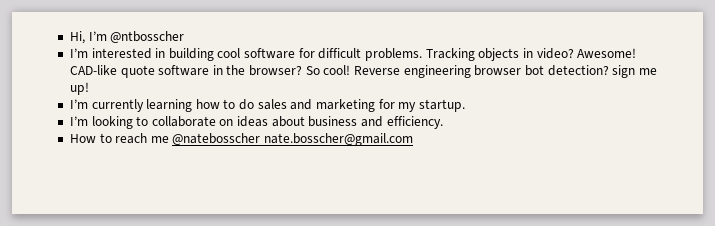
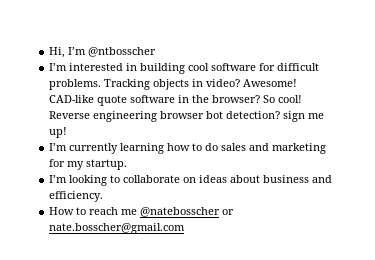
(261, 139) none -> [222,209,235,215] or

